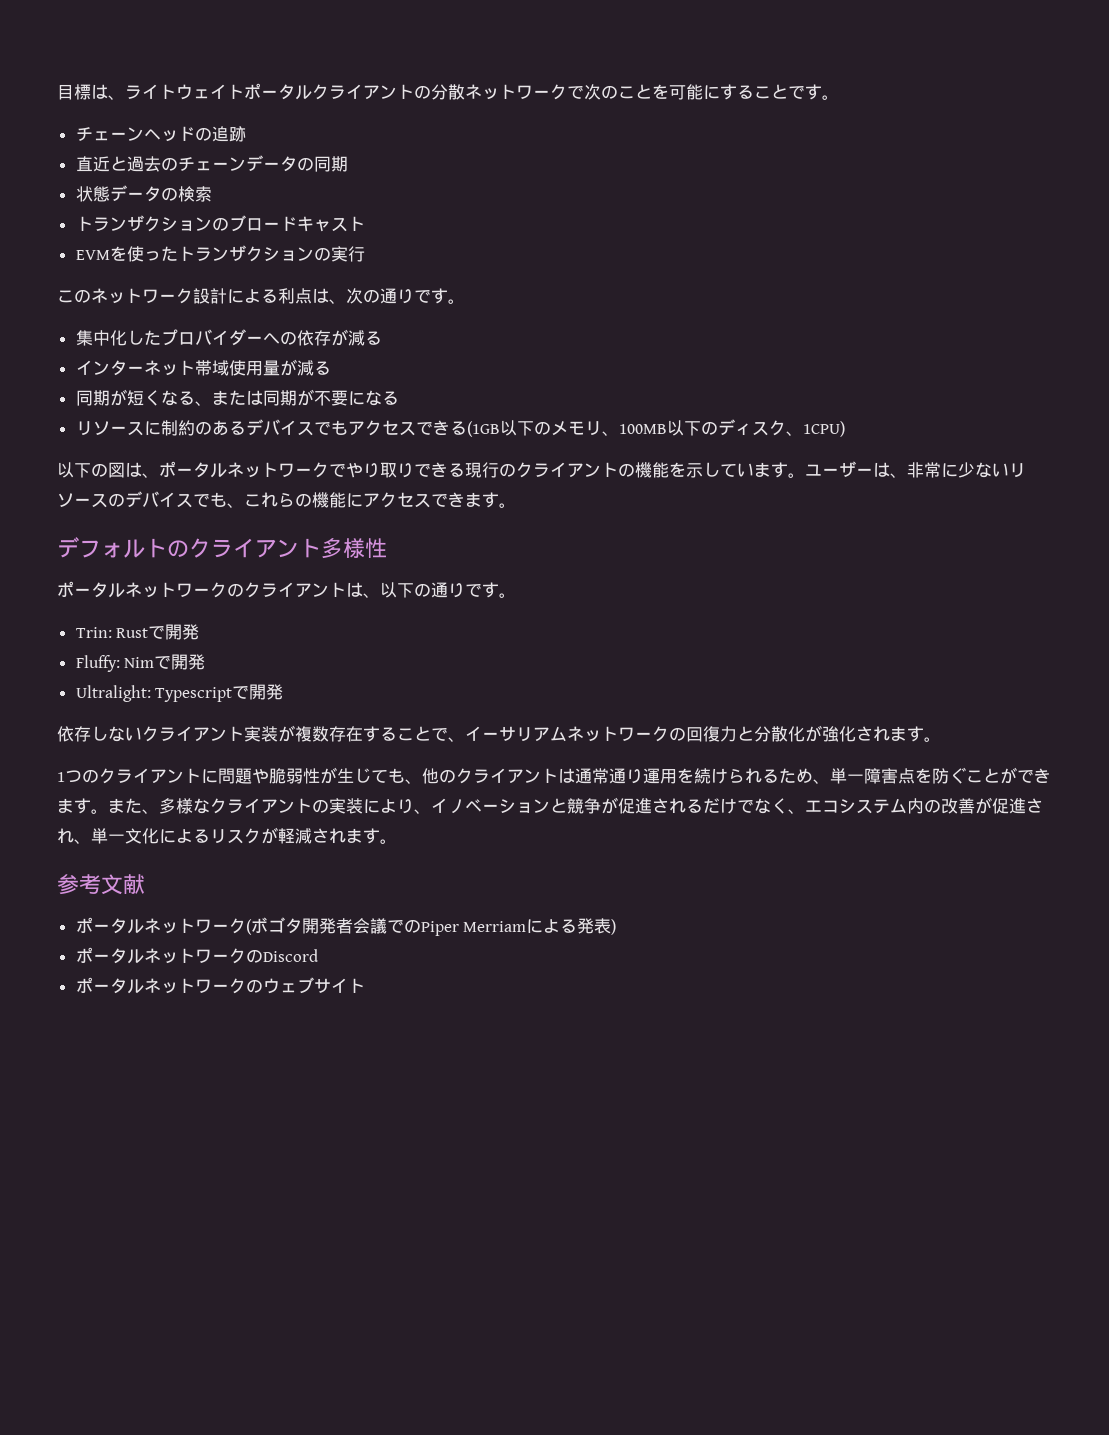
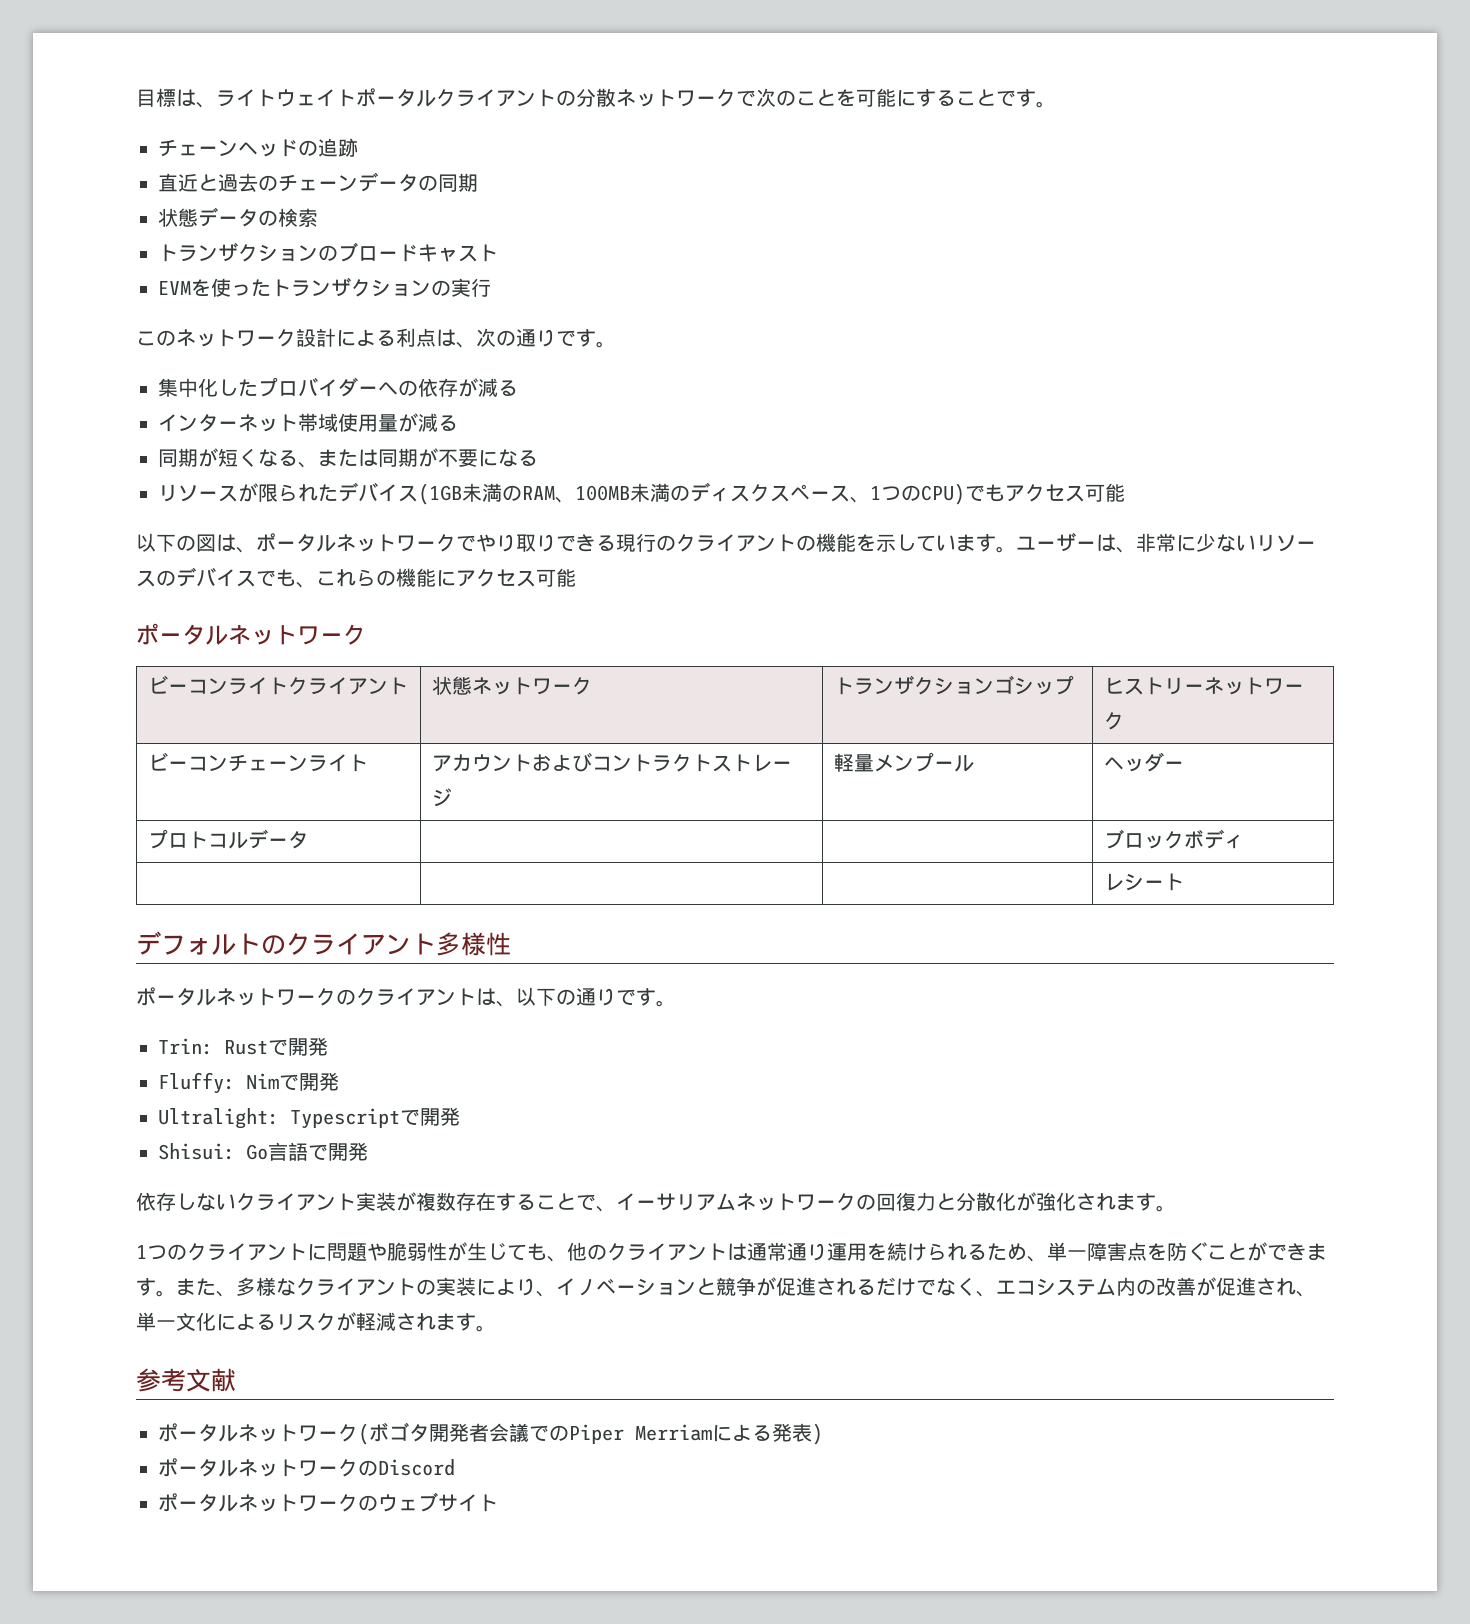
[143,419,845,437] に制約のあるデバイスでもアクセスできる(1GB以下のメモリ、100MB以下のディスク、1CPU) -> [238,482,1125,505] が限られたデバイス(1GB未満のRAM、100MB未満のディスクスペース、1つのCPU)でもアクセス可能
[431,492,516,508] できます。 -> [536,568,576,587] [136,623,366,645] [147,675,408,695] [431,676,592,695] [833,675,1074,695] [1103,677,1304,695] [1103,712,1124,730] [147,752,368,772] [431,752,792,772] [431,788,452,807] [833,752,974,772] [1103,752,1184,772] [147,829,308,849] [1103,829,1244,849] [1103,873,1184,891] 可能 // ポータルネットワーク // ビーコンライトクライアント | 状態ネットワーク | トランザクションゴシップ | ヒストリーネットワーク // ビーコンチェーンライト | アカウントおよびコントラクトストレージ | 軽量メンプール | ヘッダー // プロトコルデータ | | | ブロックボディ // | | | レシート
(284, 692) none -> [158,1142,368,1161] // Shisui: Go言語で開発

